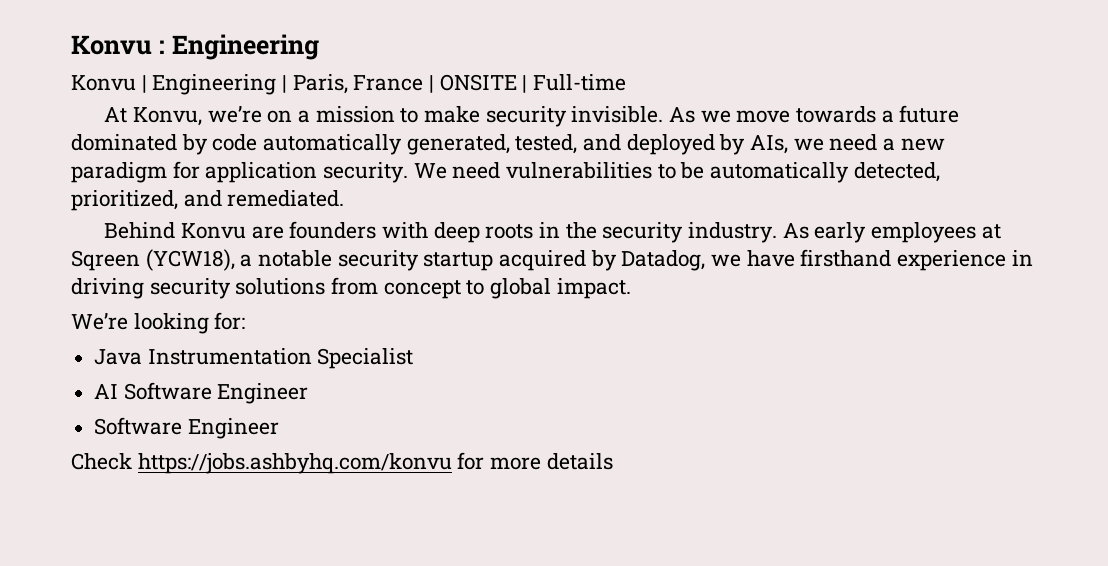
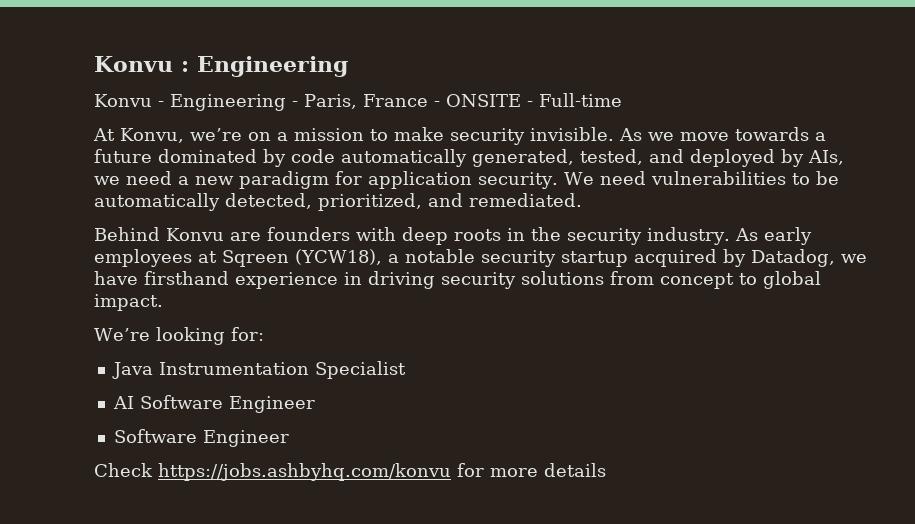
[141,74,528,95] | Engineering | Paris, France | ONSITE | -> [158,94,533,111] - Engineering - Paris, France - ONSITE -

